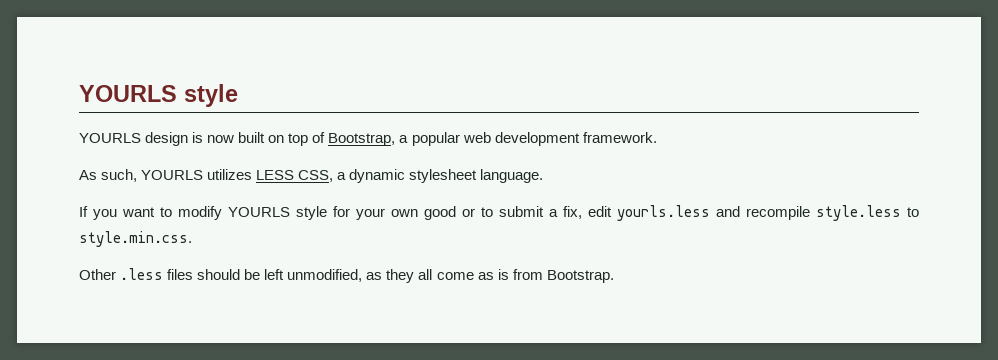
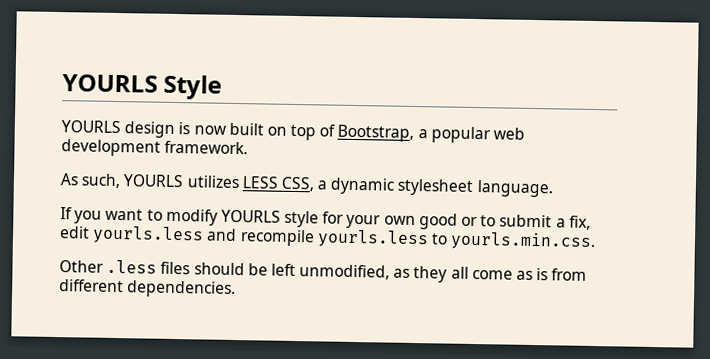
[79,84,238,107] YOURLS style -> [62,74,223,100] YOURLS Style
[816,205,919,221] [79,231,192,247] style.less to style.min.css. -> [316,229,597,252] yourls.less to yourls.min.css.
[546,270,614,283] Bootstrap. -> [59,279,237,299] different dependencies.

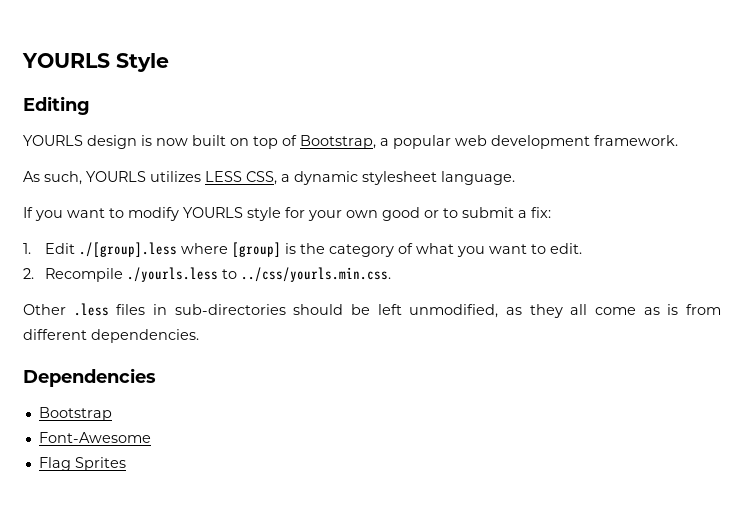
(223, 87) none -> [23,96,90,115] // Editing
[568,215,591,230] [59,225,597,252] fix, edit yourls.less and recompile yourls.less to yourls.min.css. -> [531,207,551,218] [23,242,582,257] [23,267,391,282] fix: // 1. Edit ./[group].less where [group] is the category of what you want to edit. // 2. Recompile ./yourls.less to ../css/yourls.min.css.
(191, 268) none -> [153,304,286,315] in sub-directories
(237, 289) none -> [23,368,156,387] [38,407,112,421] [38,432,151,443] [38,457,126,471] // Dependencies // Bootstrap // Font-Awesome // Flag Sprites

